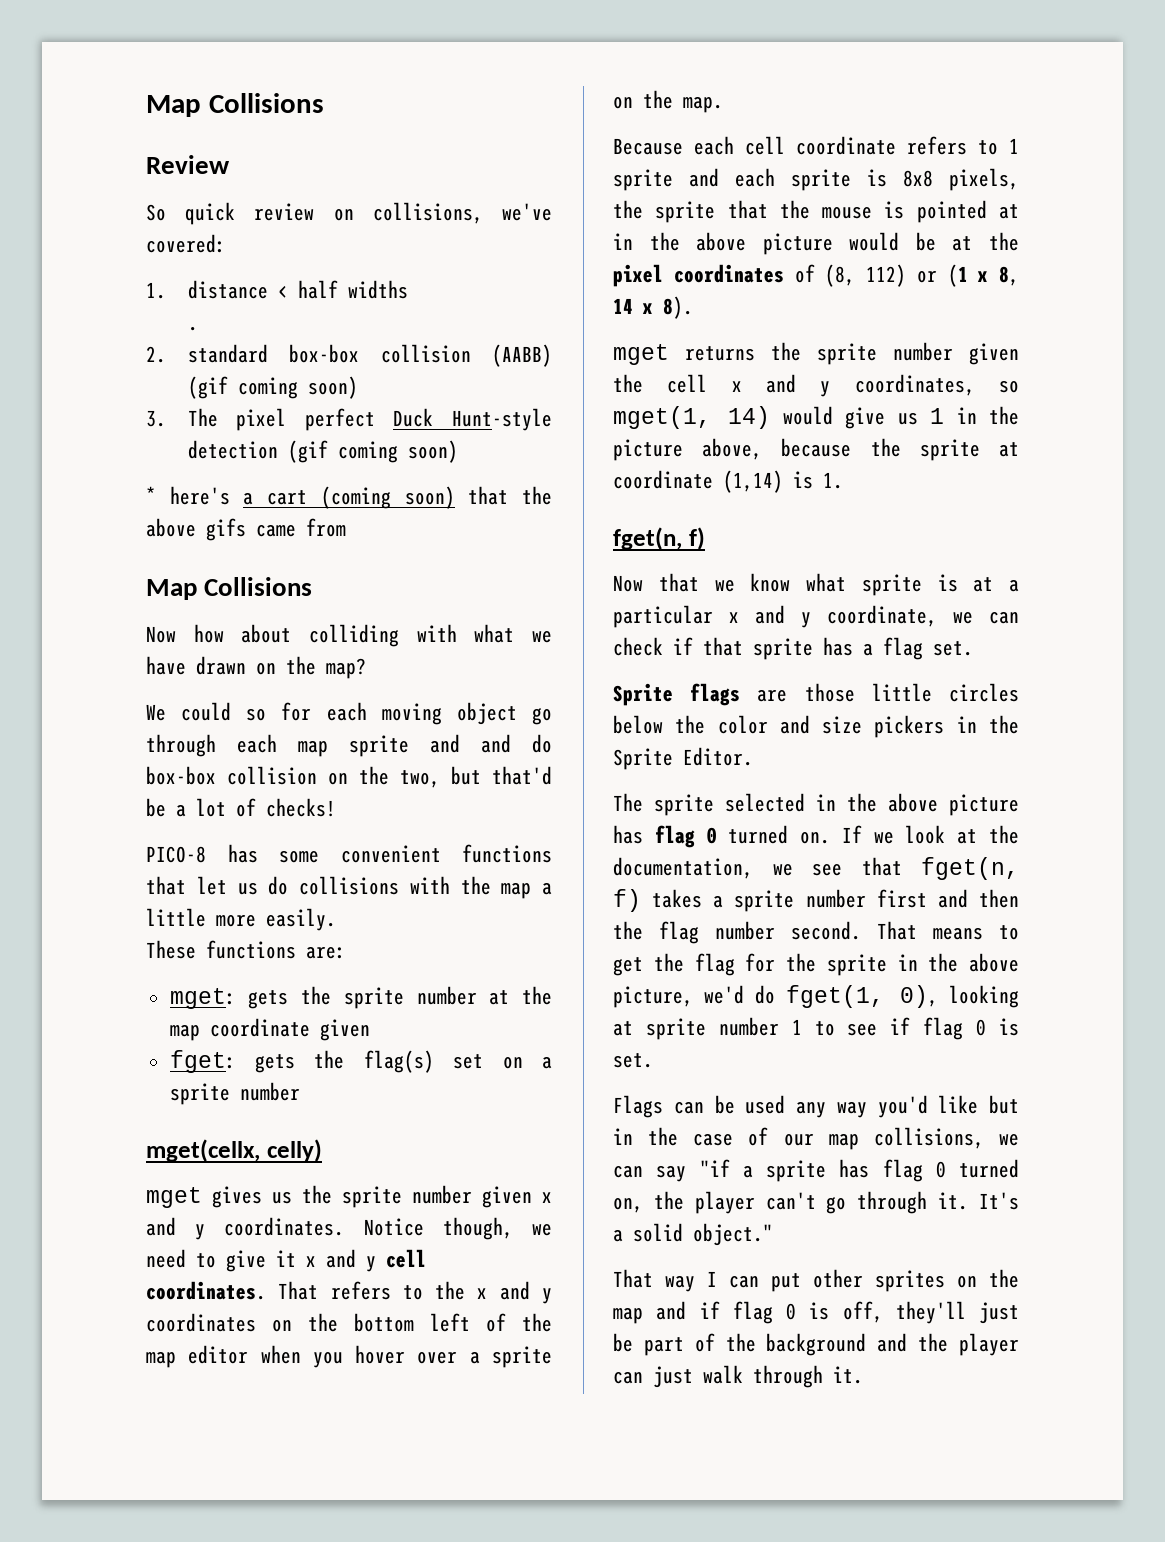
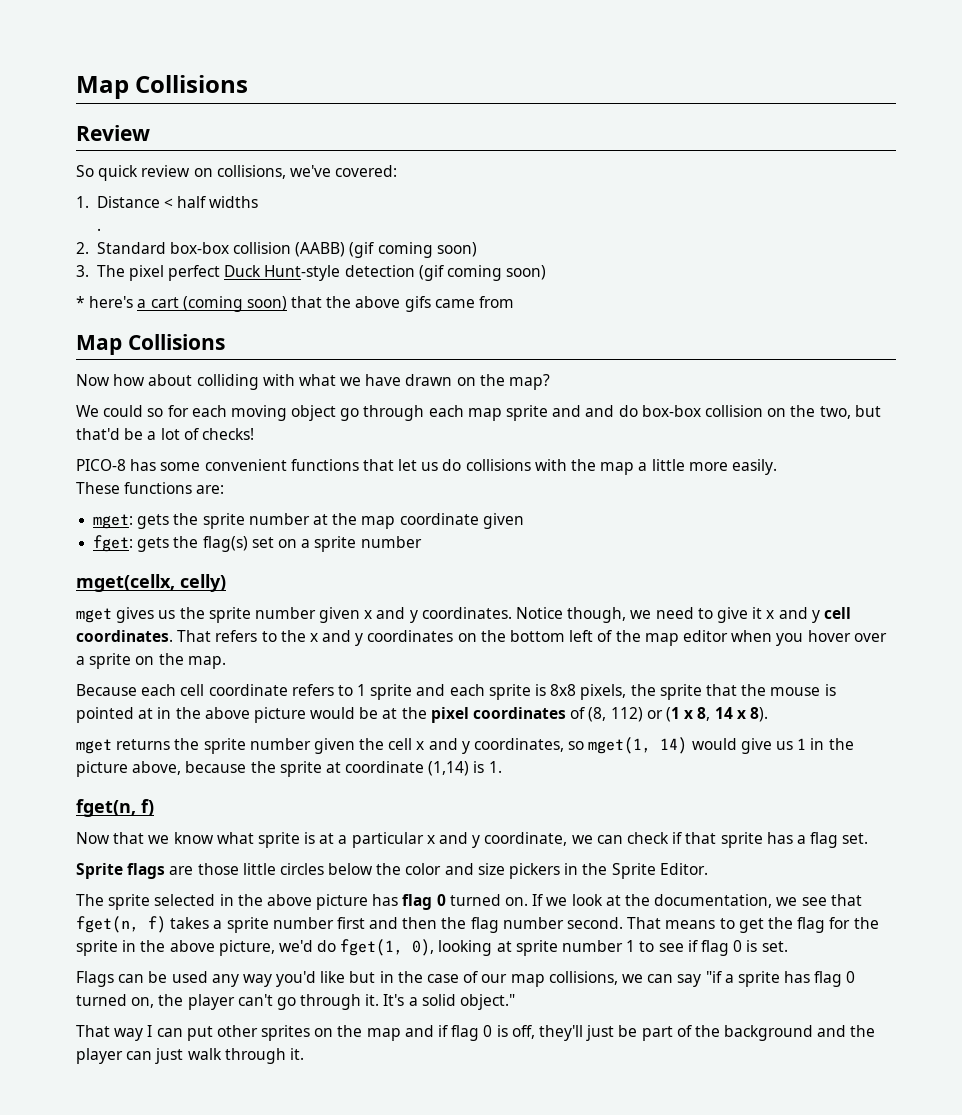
[187,280,268,299] distance -> [96,196,160,208] Distance
[187,344,268,363] standard -> [96,242,166,254] Standard

